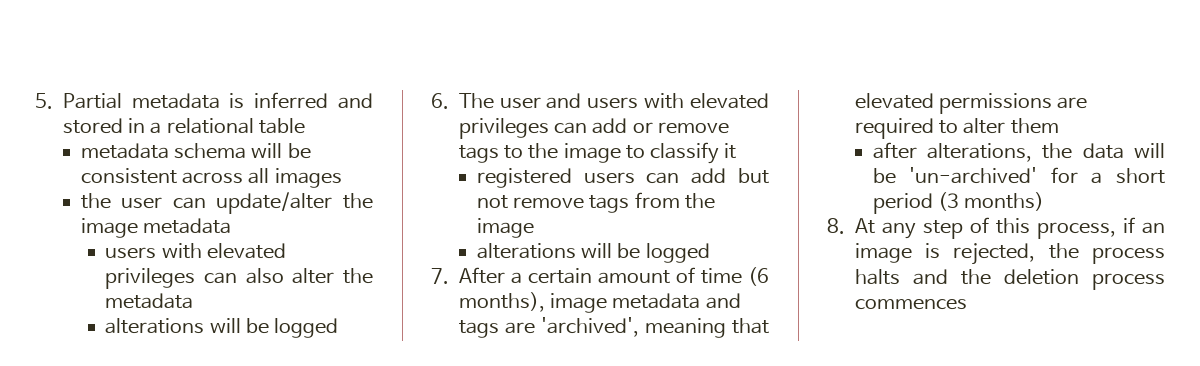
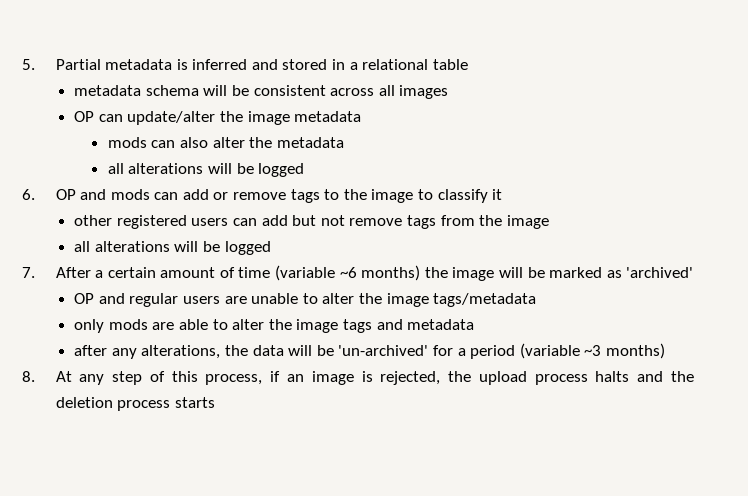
[80,193,163,209] the user -> [74,111,95,122] OP
[105,243,286,259] [105,268,196,289] users with elevated privileges -> [107,137,147,148] mods
(194, 301) none -> [107,163,124,174] all
[458,93,769,109] [458,118,549,139] The user and users with elevated privileges -> [55,189,150,200] OP and mods
(737, 151) none -> [74,215,113,226] other
(534, 228) none -> [74,241,91,252] all
[748,267,769,286] [458,292,741,313] [458,317,769,338] [854,93,1088,114] [854,118,1059,139] (6 months), image metadata and tags are 'archived', meaning that elevated permissions are required to alter them -> [275,265,694,281] [74,293,537,307] [74,319,475,333] (variable ~6 months) the image will be marked as 'archived' // OP and regular users are unable to alter the image tags/metadata // only mods are able to alter the image tags and metadata
(917, 150) none -> [111,348,137,359] any
[1116,168,1165,184] [872,192,960,214] short period (3 -> [470,343,602,359] period (variable ~3
(1079, 251) none -> [478,371,527,385] upload
[854,299,967,310] commences -> [174,397,215,408] starts

